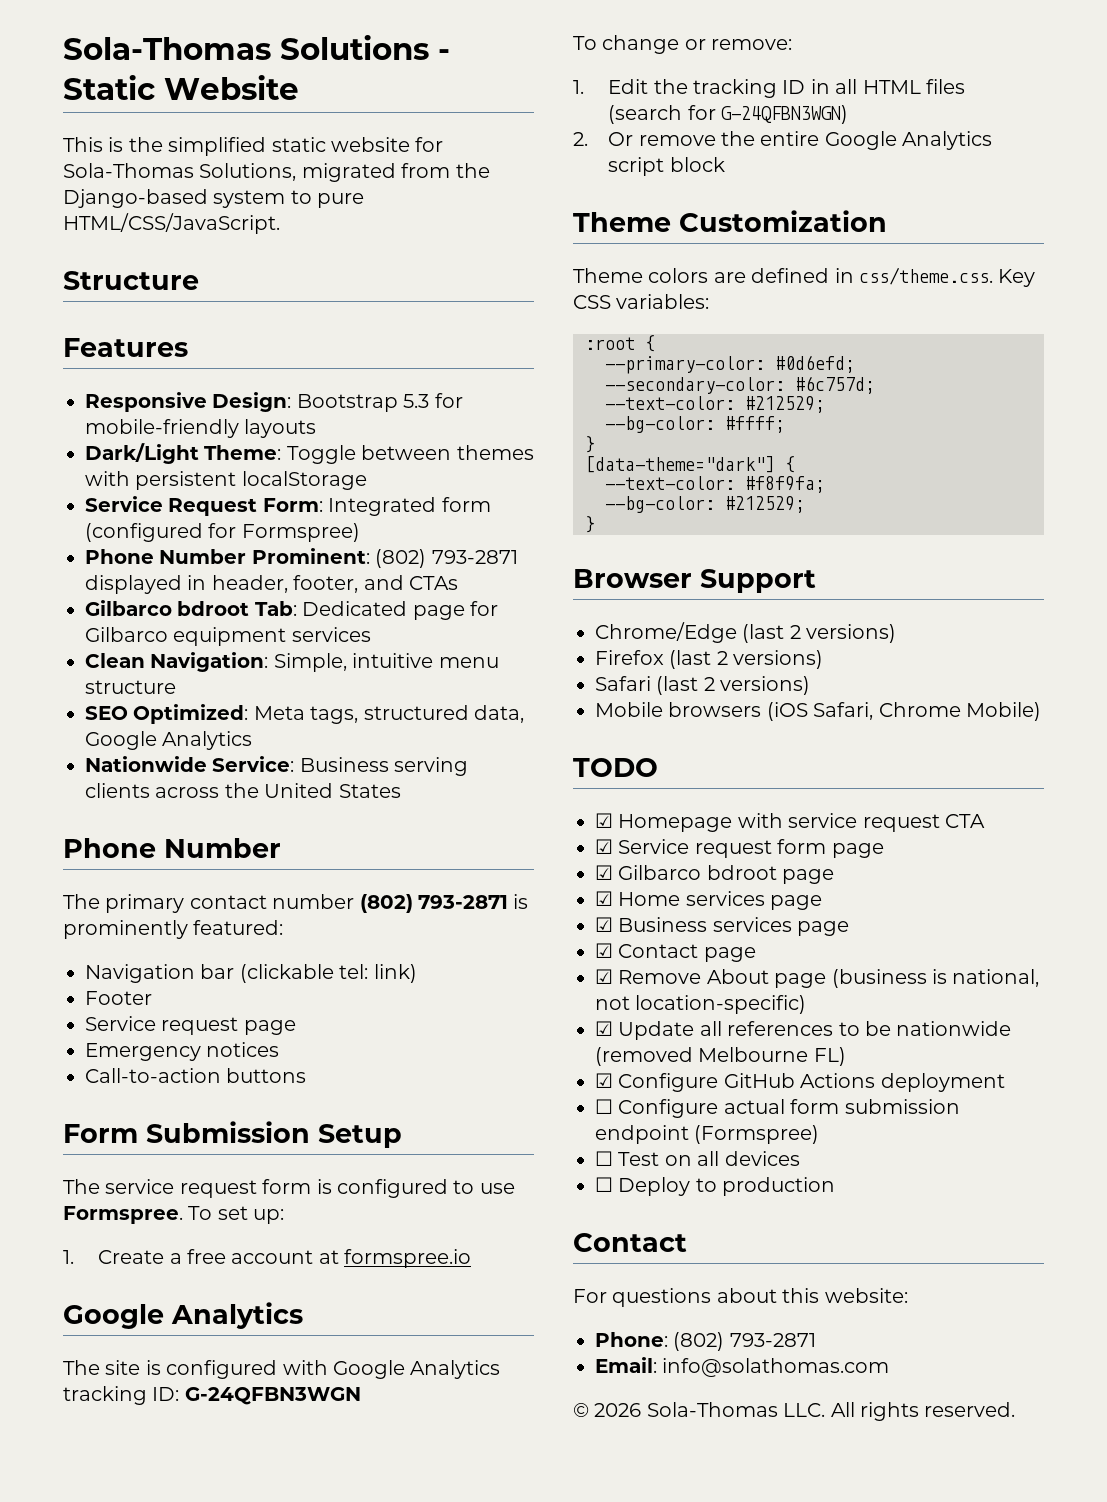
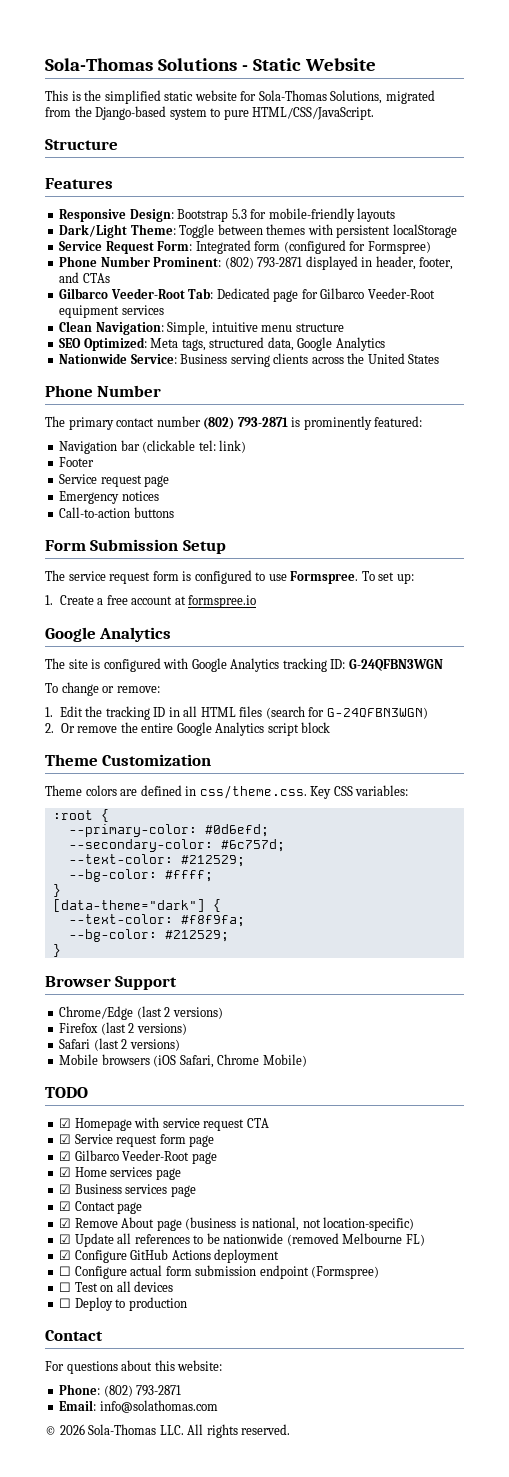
[177,601,250,616] bdroot -> [110,288,185,299] Veeder-Root
(168, 634) none -> [367,288,435,299] Veeder-Root
[706,865,777,880] bdroot -> [122,1150,190,1161] Veeder-Root

